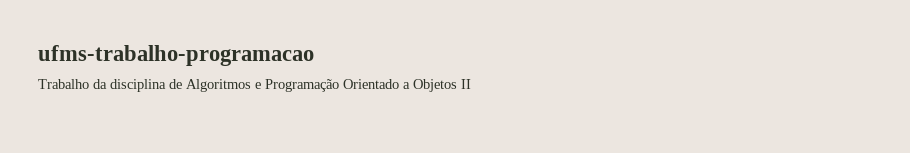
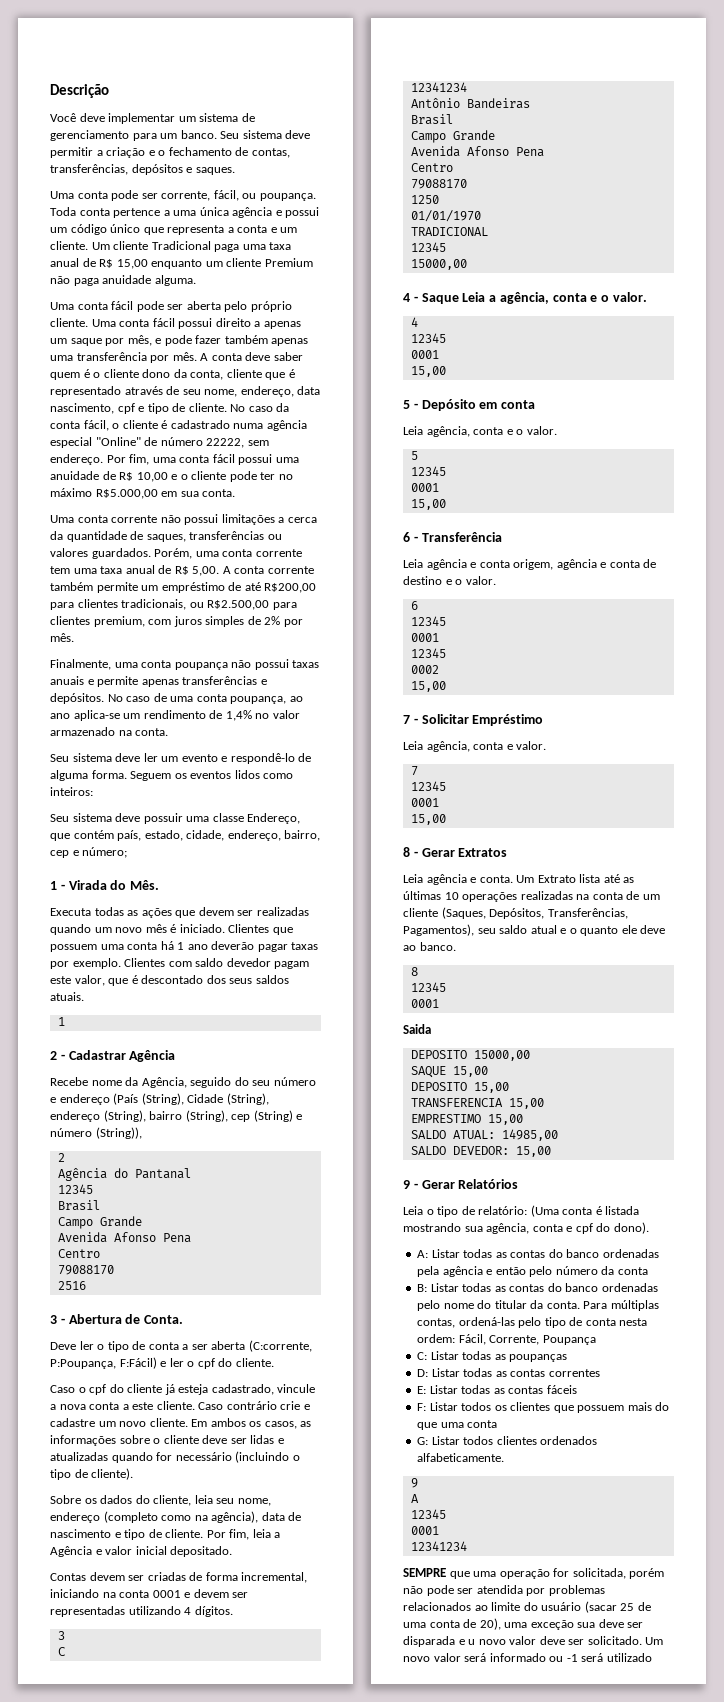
[38,45,314,66] [38,79,471,92] ufms-trabalho-programacao // Trabalho da disciplina de Algoritmos e Programação Orientado a Objetos II -> [50,84,109,98] [50,113,255,124] [50,130,311,141] [50,147,290,158] [50,164,235,175] [50,190,316,201] [50,207,320,218] [50,224,298,235] [50,241,292,252] [50,258,313,269] [50,275,196,286] [50,301,292,312] [50,318,301,329] [50,335,309,346] [50,352,303,363] [50,369,295,380] [50,386,321,397] [50,403,290,414] [50,420,307,431] [50,437,269,448] [50,454,299,465] [50,471,293,482] [50,488,236,499] [50,514,317,525] [50,531,282,542] [50,548,302,559] [50,565,314,576] [50,582,317,593] [50,599,297,610] [50,616,303,627] [50,633,74,642] [50,659,320,670] [50,676,267,687] [50,693,303,704] [50,710,300,721] [50,727,169,736] [50,753,312,764] [50,770,294,781] [50,787,93,796] [50,813,301,824] [50,830,321,841] [50,847,128,858] [50,880,160,890] [50,907,309,918] [50,924,293,935] [50,941,319,952] [50,958,310,969] [50,975,289,986] [50,992,84,1001] [57,1017,65,1026] [50,1050,176,1062] [50,1077,316,1088] [50,1093,269,1105] [50,1110,303,1122] [50,1127,142,1139] [57,1153,65,1162] [57,1168,191,1181] [57,1184,93,1194] [57,1200,100,1211] [57,1216,142,1229] [57,1232,191,1243] [57,1249,100,1258] [57,1265,114,1275] [57,1281,86,1290] [50,1314,184,1324] [50,1340,312,1352] [50,1357,274,1369] [50,1384,316,1395] [50,1401,310,1410] [50,1418,312,1429] [50,1435,284,1446] [50,1451,300,1463] [50,1468,134,1480] [50,1495,271,1506] [50,1511,302,1523] [50,1529,281,1540] [50,1546,233,1557] [50,1572,308,1583] [50,1589,249,1598] [50,1606,233,1617] [57,1631,65,1640] [57,1647,65,1656] [410,82,467,92] [410,98,530,109] [410,114,453,125] [410,130,495,143] [410,146,544,157] [410,163,453,172] [410,179,467,189] [410,195,439,204] [410,210,481,222] [410,227,488,236] [410,242,446,252] [410,259,467,270] [403,292,648,304] [410,317,418,327] [410,333,446,343] [410,350,439,359] [410,366,446,377] [403,399,536,411] [403,426,557,437] [410,451,418,460] [410,466,446,476] [410,483,439,492] [410,499,446,510] [403,532,502,542] [403,559,657,570] [403,576,496,585] [410,601,418,610] [410,616,446,626] [410,633,439,642] [410,648,446,658] [410,665,439,674] [410,681,446,692] [403,714,544,726] [403,741,547,752] [410,766,418,776] [410,781,446,791] [410,798,439,807] [410,814,446,825] [403,847,508,857] [403,874,635,885] [403,891,660,902] [403,907,628,919] [403,924,666,936] [403,942,456,951] [410,967,418,976] [410,982,446,992] [410,999,439,1008] [403,1024,431,1034] [410,1050,530,1061] [410,1066,488,1078] [410,1082,509,1093] [410,1098,544,1109] [410,1114,523,1125] [410,1129,558,1141] [410,1146,551,1157] [403,1179,519,1189] [403,1205,640,1217] [403,1222,649,1234] [417,1249,659,1258] [417,1266,648,1277] [417,1283,658,1292] [417,1300,659,1311] [417,1317,648,1328] [417,1334,596,1345] [417,1351,568,1362] [417,1368,600,1377] [417,1385,577,1394] [417,1402,670,1413] [417,1420,498,1430] [417,1436,598,1445] [417,1453,505,1462] [410,1478,418,1488] [410,1494,419,1503] [410,1509,446,1519] [410,1526,439,1535] [410,1541,467,1551] [403,1568,665,1579] [403,1585,605,1596] [403,1601,651,1613] [403,1618,644,1630] [403,1636,664,1647] [403,1653,652,1662] Descrição // Você deve implementar um sistema de gerenciamento para um banco. Seu sistema deve permitir a criação e o fechamento de contas, transferências, depósitos e saques. // Uma conta pode ser corrente, fácil, ou poupança. Toda conta pertence a uma única agência e possui um código único que representa a conta e um cliente. Um cliente Tradicional paga uma taxa anual de R$ 15,00 enquanto um cliente Premium não paga anuidade alguma. // Uma conta fácil pode ser aberta pelo próprio cliente. Uma conta fácil possui direito a apenas um saque por mês, e pode fazer também apenas uma transferência por mês. A conta deve saber quem é o cliente dono da conta, cliente que é representado através de seu nome, endereço, data nascimento, cpf e tipo de cliente. No caso da conta fácil, o cliente é cadastrado numa agência especial "Online" de número 22222, sem endereço. Por fim, uma conta fácil possui uma anuidade de R$ 10,00 e o cliente pode ter no máximo R$5.000,00 em sua conta. // Uma conta corrente não possui limitações a cerca da quantidade de saques, transferências ou valores guardados. Porém, uma conta corrente tem uma taxa anual de R$ 5,00. A conta corrente também permite um empréstimo de até R$200,00 para clientes tradicionais, ou R$2.500,00 para clientes premium, com juros simples de 2% por mês. // Finalmente, uma conta poupança não possui taxas anuais e permite apenas transferências e depósitos. No caso de uma conta poupança, ao ano aplica-se um rendimento de 1,4% no valor armazenado na conta. // Seu sistema deve ler um evento e respondê-lo de alguma forma. Seguem os eventos lidos como inteiros: // Seu sistema deve possuir uma classe Endereço, que contém país, estado, cidade, endereço, bairro, cep e número; // 1 - Virada do Mês. // Executa todas as ações que devem ser realizadas quando um novo mês é iniciado. Clientes que possuem uma conta há 1 ano deverão pagar taxas por exemplo. Clientes com saldo devedor pagam este valor, que é descontado dos seus saldos atuais. // 1 // 2 - Cadastrar Agência // Recebe nome da Agência, seguido do seu número e endereço (País (String), Cidade (String), endereço (String), bairro (String), cep (String) e número (String)), // 2 // Agência do Pantanal // 12345 // Brasil // Campo Grande // Avenida Afonso Pena // Centro // 79088170 // 2516 // 3 - Abertura de Conta. // Deve ler o tipo de conta a ser aberta (C:corrente, P:Poupança, F:Fácil) e ler o cpf do cliente. // Caso o cpf do cliente já esteja cadastrado, vincule a nova conta a este cliente. Caso contrário crie e cadastre um novo cliente. Em ambos os casos, as informações sobre o cliente deve ser lidas e atualizadas quando for necessário (incluindo o tipo de cliente). // Sobre os dados do cliente, leia seu nome, endereço (completo como na agência), data de nascimento e tipo de cliente. Por fim, leia a Agência e valor inicial depositado. // Contas devem ser criadas de forma incremental, iniciando na conta 0001 e devem ser representadas utilizando 4 dígitos. // 3 // C // 12341234 // Antônio Bandeiras // Brasil // Campo Grande // Avenida Afonso Pena // Centro // 79088170 // 1250 // 01/01/1970 // TRADICIONAL // 12345 // 15000,00 // 4 - Saque Leia a agência, conta e o valor. // 4 // 12345 // 0001 // 15,00 // 5 - Depósito em conta // Leia agência, conta e o valor. // 5 // 12345 // 0001 // 15,00 // 6 - Transferência // Leia agência e conta origem, agência e conta de destino e o valor. // 6 // 12345 // 0001 // 12345 // 0002 // 15,00 // 7 - Solicitar Empréstimo // Leia agência, conta e valor. // 7 // 12345 // 0001 // 15,00 // 8 - Gerar Extratos // Leia agência e conta. Um Extrato lista até as últimas 10 operações realizadas na conta de um cliente (Saques, Depósitos, Transferências, Pagamentos), seu saldo atual e o quanto ele deve ao banco. // 8 // 12345 // 0001 // Saida // DEPOSITO 15000,00 // SAQUE 15,00 // DEPOSITO 15,00 // TRANSFERENCIA 15,00 // EMPRESTIMO 15,00 // SALDO ATUAL: 14985,00 // SALDO DEVEDOR: 15,00 // 9 - Gerar Relatórios // Leia o tipo de relatório: (Uma conta é listada mostrando sua agência, conta e cpf do dono). // A: Listar todas as contas do banco ordenadas pela agência e então pelo número da conta // B: Listar todas as contas do banco ordenadas pelo nome do titular da conta. Para múltiplas contas, ordená-las pelo tipo de conta nesta ordem: Fácil, Corrente, Poupança // C: Listar todas as poupanças // D: Listar todas as contas correntes // E: Listar todas as contas fáceis // F: Listar todos os clientes que possuem mais do que uma conta // G: Listar todos clientes ordenados alfabeticamente. // 9 // A // 12345 // 0001 // 12341234 // SEMPRE que uma operação for solicitada, porém não pode ser atendida por problemas relacionados ao limite do usuário (sacar 25 de uma conta de 20), uma exceção sua deve ser disparada e u novo valor deve ser solicitado. Um novo valor será informado ou -1 será utilizado

